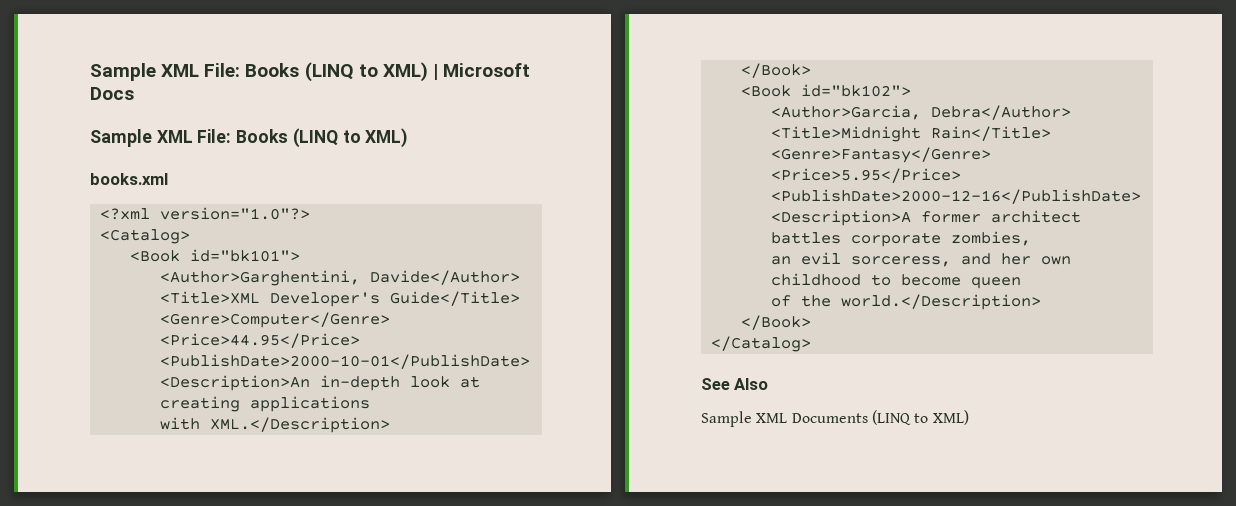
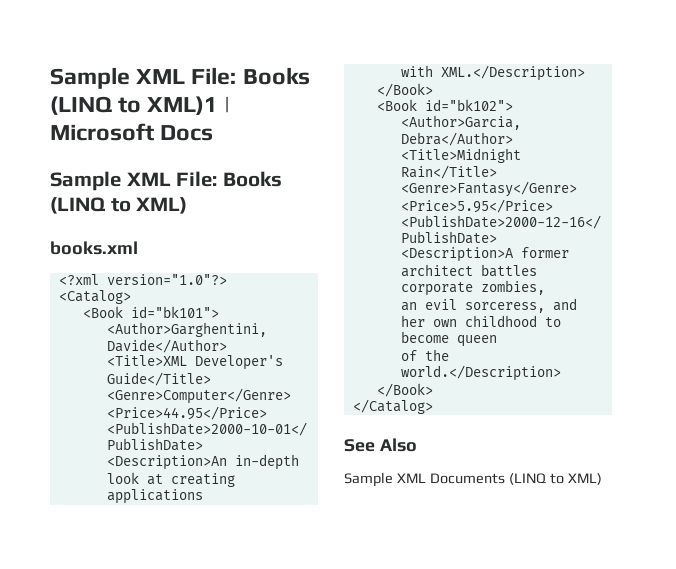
[90,62,428,82] Sample XML File: Books (LINQ to XML) -> [50,67,310,89] [50,96,218,115] Sample XML File: Books (LINQ to XML)1

